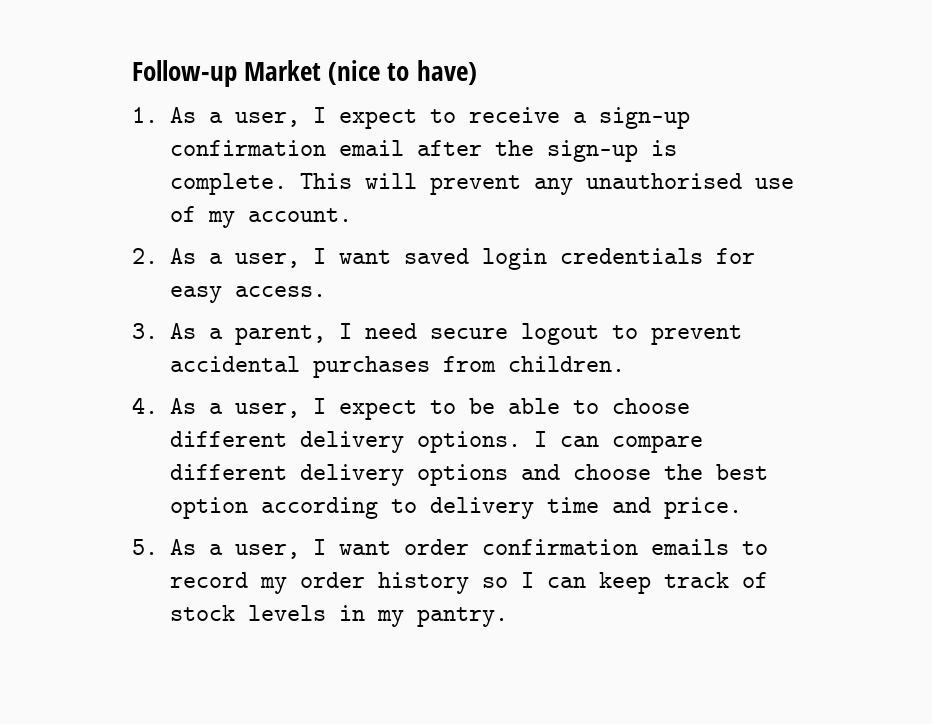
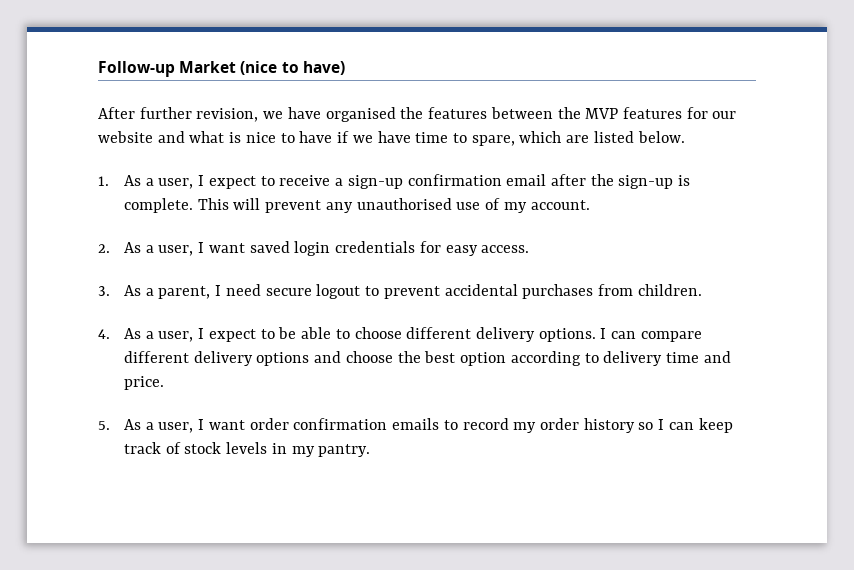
(477, 72) none -> [98,107,737,122] [98,131,685,146] // After further revision, we have organised the features between the MVP features for our website and what is nice to have if we have time to spare, which are listed below.

